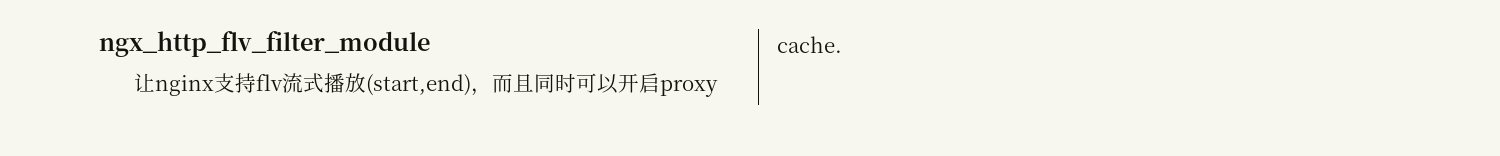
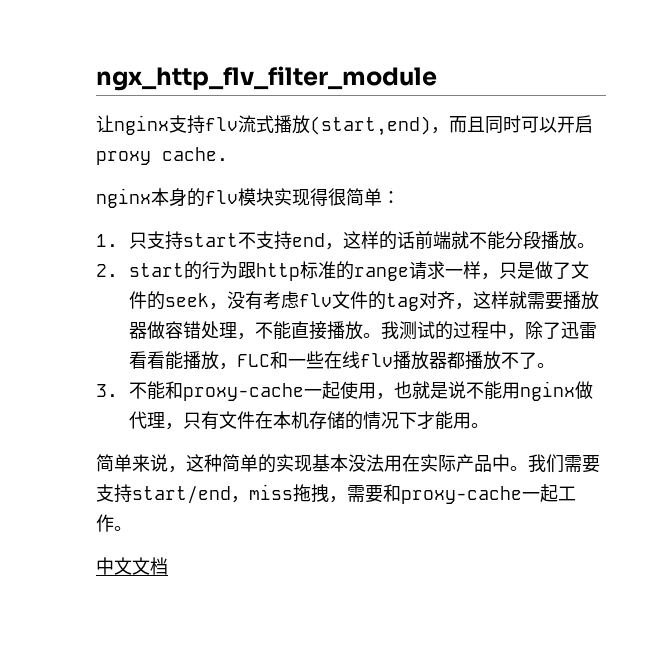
(842, 44) none -> [96,188,400,208] [96,231,596,250] [96,261,590,281] [129,291,600,311] [129,321,598,340] [129,351,556,370] [96,381,594,401] [129,411,490,430] [96,454,600,473] [96,484,576,504] [96,514,132,532] [96,557,168,575] // nginx本身的flv模块实现得很简单： // 1.只支持start不支持end，这样的话前端就不能分段播放。 // 2. start的行为跟http标准的range请求一样，只是做了文件的seek，没有考虑flv文件的tag对齐，这样就需要播放器做容错处理，不能直接播放。我测试的过程中，除了迅雷看看能播放，FLC和一些在线flv播放器都播放不了。 // 3.不能和proxy-cache一起使用，也就是说不能用nginx做代理，只有文件在本机存储的情况下才能用。 // 简单来说，这种简单的实现基本没法用在实际产品中。我们需要支持start/end，miss拖拽，需要和proxy-cache一起工作。 // 中文文档

